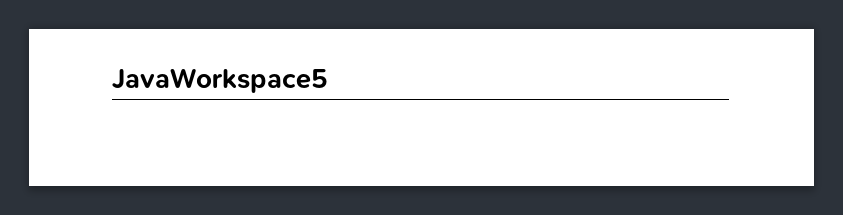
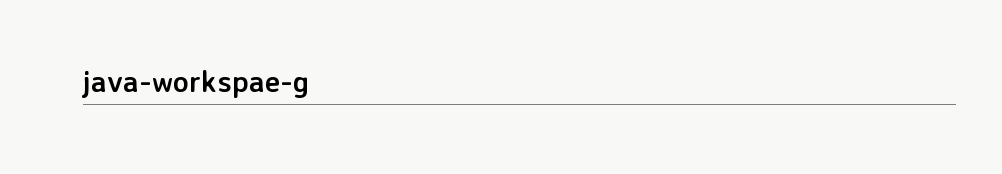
[112,68,328,93] JavaWorkspace5 -> [82,70,309,98] java-workspae-g

